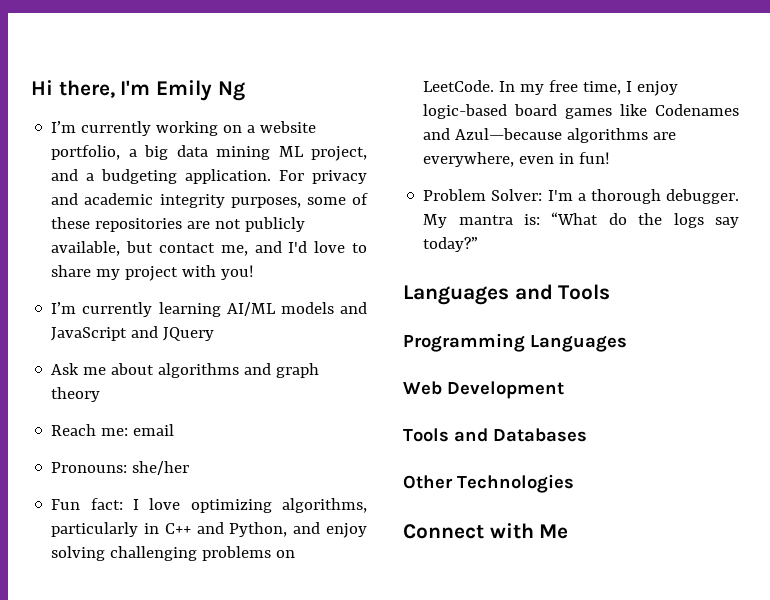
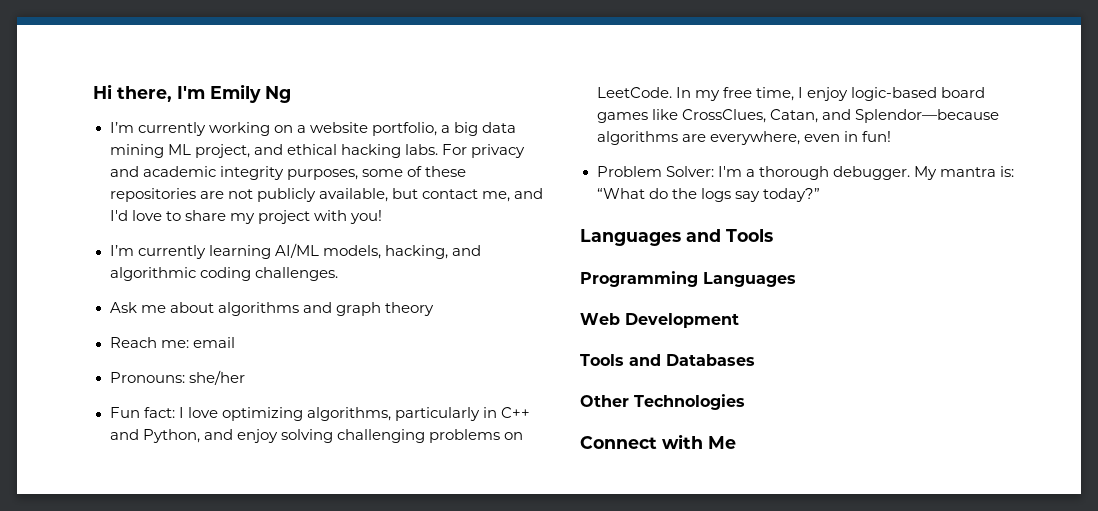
[86,169,272,184] a budgeting application. -> [286,144,438,158] ethical hacking labs.
[280,302,367,314] [51,326,215,341] models and JavaScript and JQuery -> [322,245,481,259] [109,267,338,281] models, hacking, and algorithmic coding challenges.
[655,104,739,116] [423,128,563,140] Codenames and Azul—because -> [681,109,999,123] CrossClues, Catan, and Splendor—because

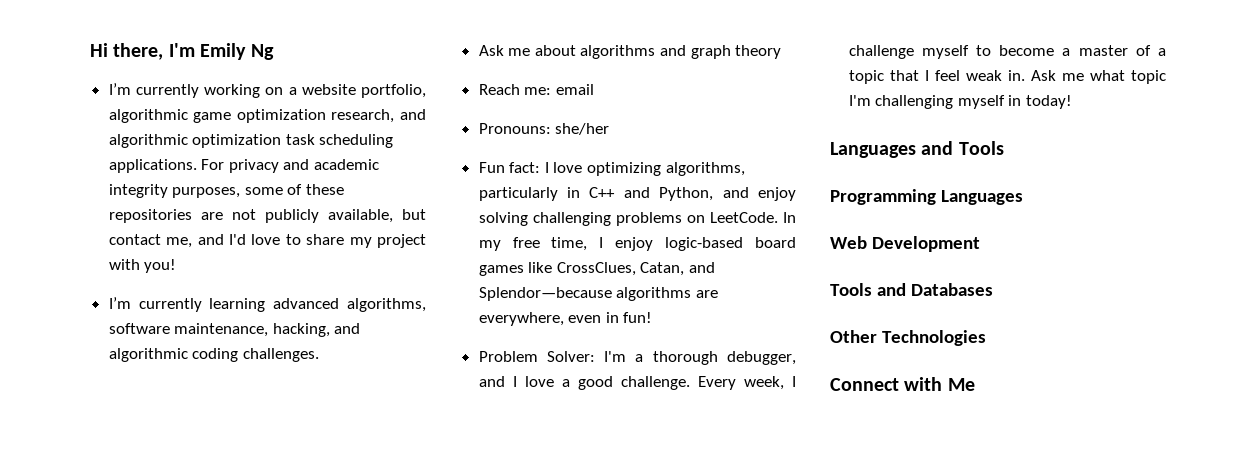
[440,122,516,136] [109,144,438,158] a big data mining ML project, and ethical hacking labs. -> [108,109,426,123] [108,134,394,148] [108,159,197,173] algorithmic game optimization research, and algorithmic optimization task scheduling applications.
[274,243,381,259] AI/ML models, -> [273,298,426,312] [108,323,269,337] advanced algorithms, software maintenance,
[832,166,1014,180] [596,188,820,202] debugger. My mantra is: “What do the logs say today?” -> [727,351,796,365] [478,376,796,390] [848,45,1166,59] [848,70,1166,84] [848,95,1073,109] debugger, and I love a good challenge. Every week, I challenge myself to become a master of a topic that I feel weak in. Ask me what topic I'm challenging myself in today!

